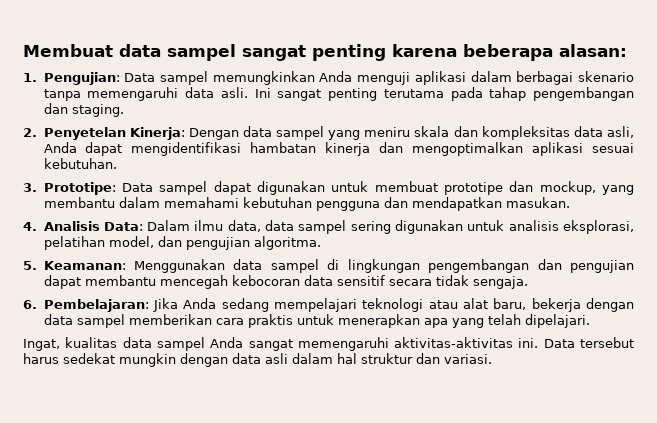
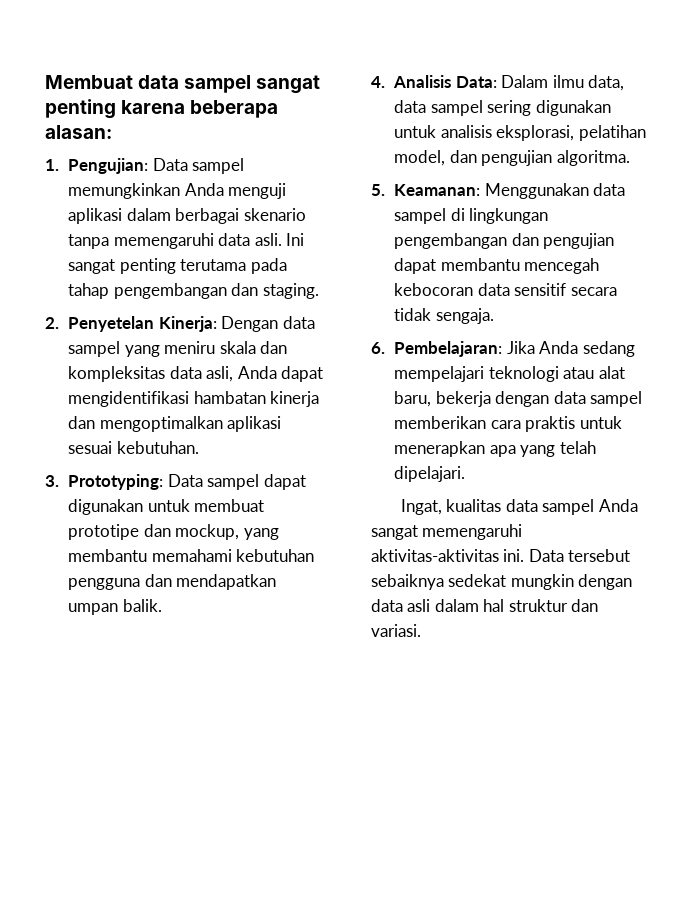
[43,182,116,195] Prototipe: -> [68,474,164,490] Prototyping:
[118,197,160,208] dalam -> (148, 555) none
[505,197,570,208] masukan. -> [68,599,162,615] umpan balik.
[23,353,59,364] harus -> [371,574,444,590] sebaiknya

